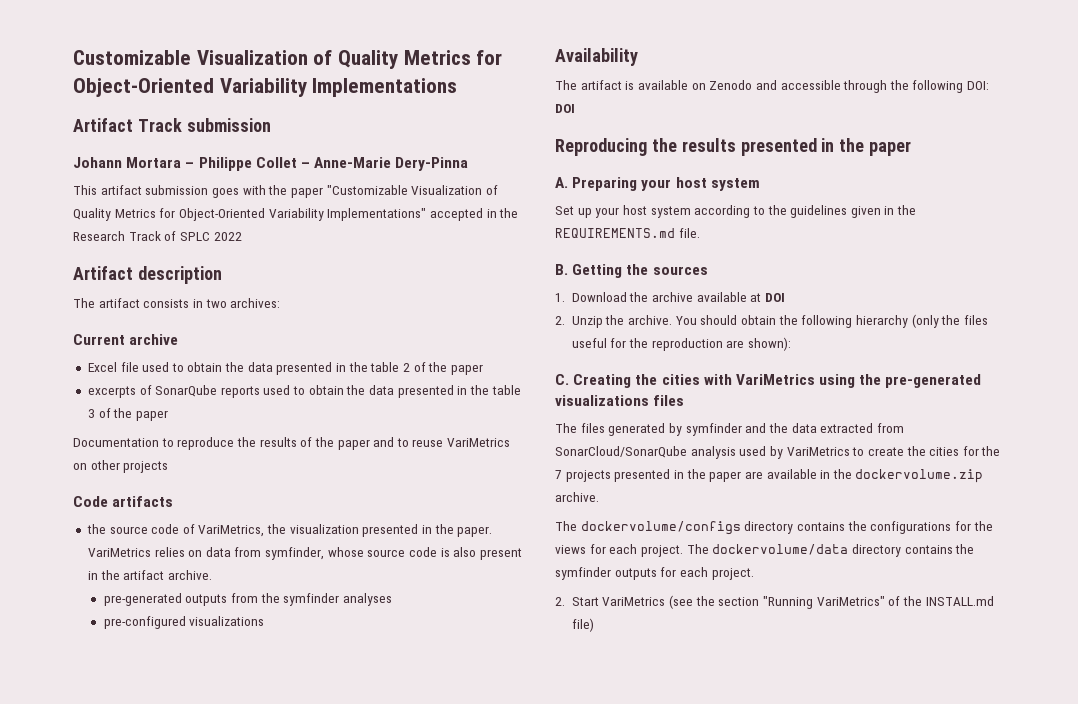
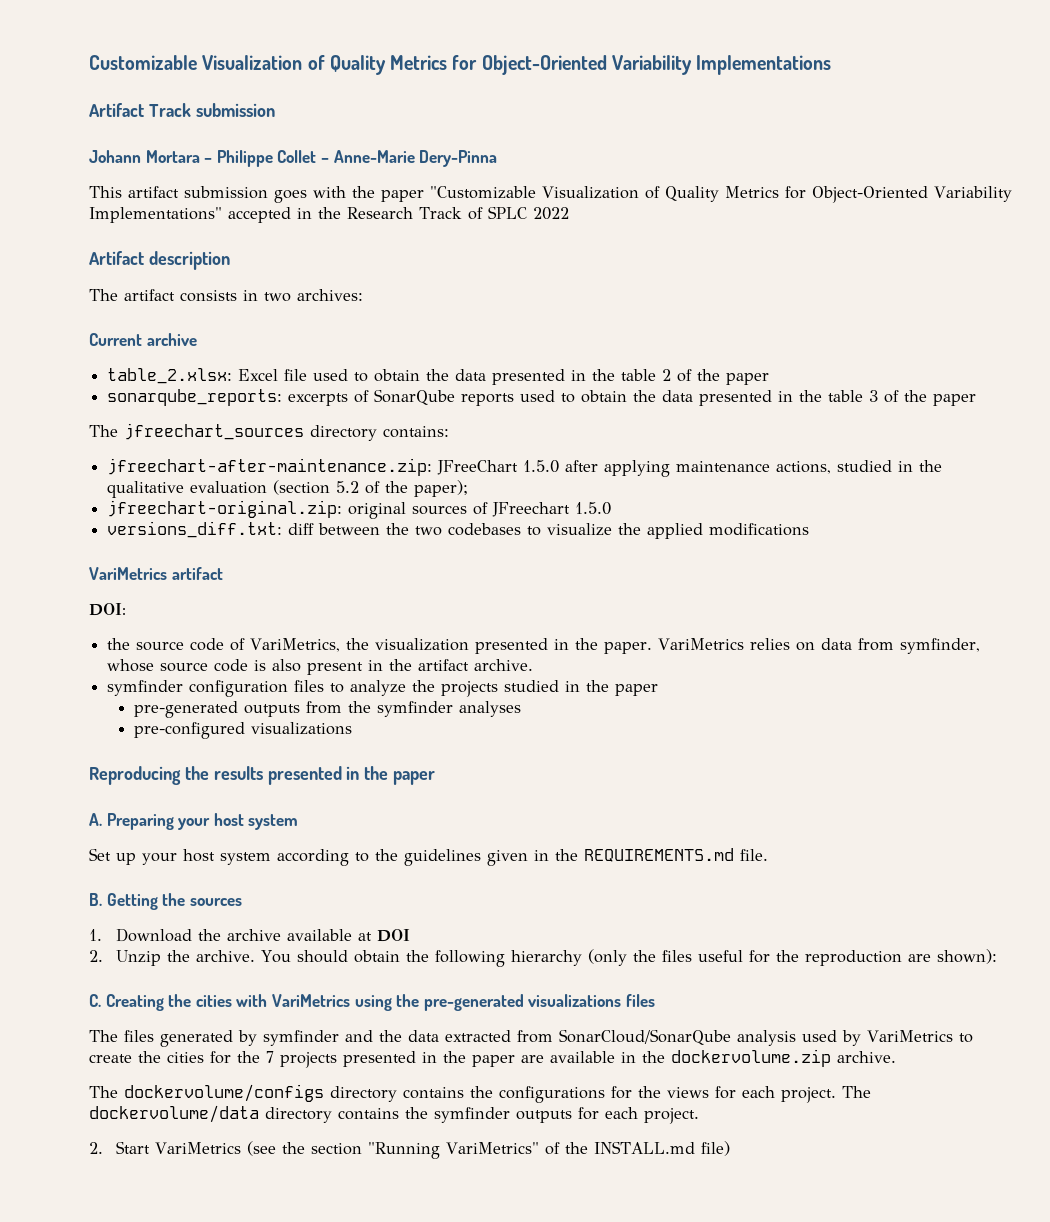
(179, 339) none -> [107,368,233,384] table_2.xlsx:
(483, 369) none -> [107,389,283,406] sonarqube_reports:
[73,437,511,450] [73,460,169,473] [73,496,174,507] Documentation to reproduce the results of the paper and to reuse VariMetrics on other projects // Code artifacts -> [89,423,449,441] [107,458,943,477] [107,480,469,498] [107,500,612,519] [107,521,810,539] [89,567,223,580] [89,603,126,616] The jfreechart_sources directory contains: // jfreechart-after-maintenance.zip: JFreeChart 1.5.0 after applying maintenance actions, studied in the qualitative evaluation (section 5.2 of the paper); // jfreechart-original.zip: original sources of JFreechart 1.5.0 // versions_diff.txt: diff between the two codebases to visualize the applied modifications // VariMetrics artifact // DOI:
(212, 575) none -> [107,680,659,697] // symfinder configuration files to analyze the projects studied in the paper
[555,48,638,66] [555,80,990,93] [555,104,575,113] // Availability // The artifact is available on Zenodo and accessible through the following DOI: DOI -> (352, 728) none

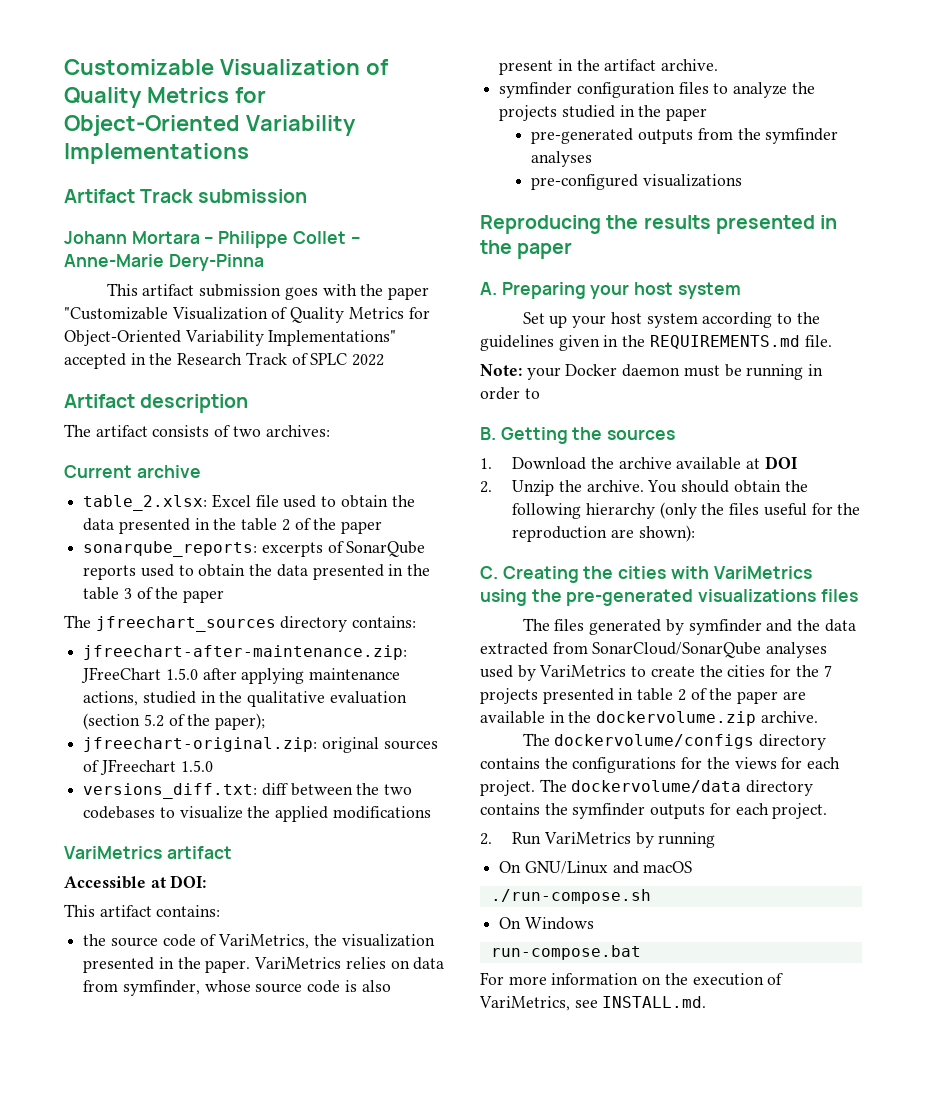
[243,290,258,301] in -> [214,425,231,437] of
(223, 573) none -> [64,876,166,889] Accessible at
(126, 609) none -> [64,904,221,917] // This artifact contains:
(768, 855) none -> [480,364,824,380] [480,387,540,400] // Note: your Docker daemon must be running in order to
[737,1030,796,1046] analysis -> [766,642,828,658] analyses
(437, 1057) none -> [637,688,707,701] table 2 of
[115,1141,730,1159] Start VariMetrics (see the section "Running VariMetrics" of the INSTALL.md file) -> [512,832,716,848] [499,861,693,874] [490,889,651,904] [499,917,594,930] [490,945,641,960] [480,972,784,986] [479,996,707,1011] Run VariMetrics by running // On GNU/Linux and macOS // ./run-compose.sh // On Windows // run-compose.bat // For more information on the execution of VariMetrics, see INSTALL.md.

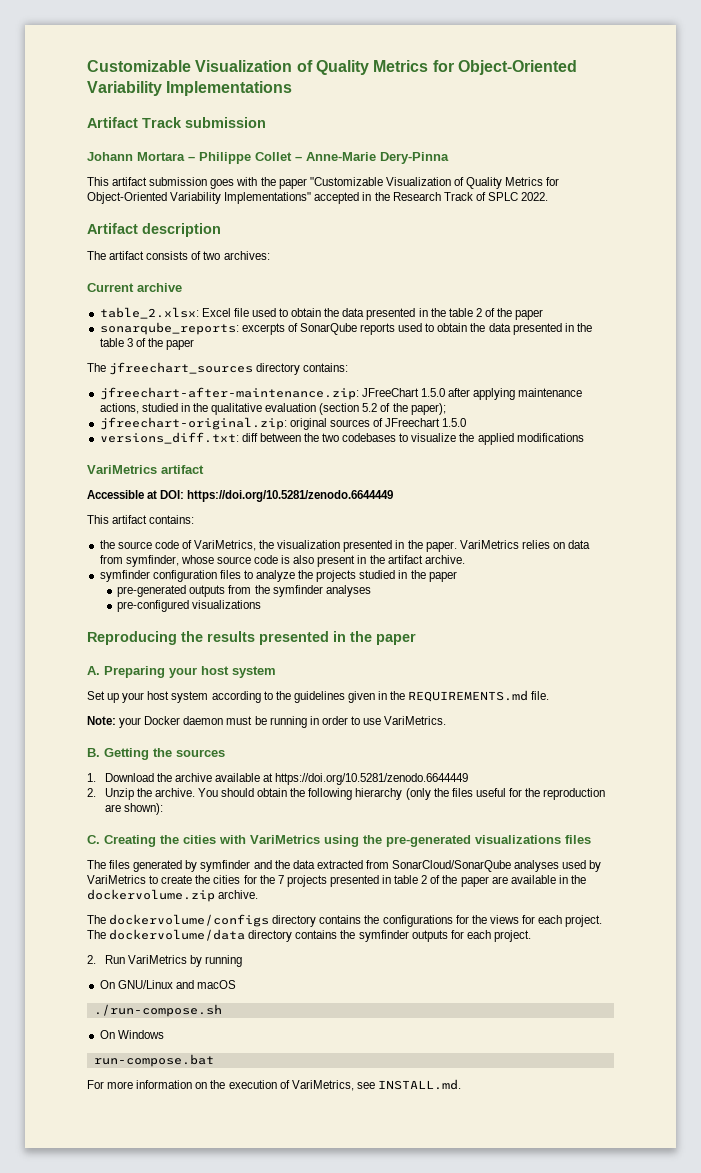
[352,354,385,366] 2022 -> [521,192,549,201] 2022.
(207, 881) none -> [187,490,394,502] https://doi.org/10.5281/zenodo.6644449
(540, 393) none -> [363,716,447,725] use VariMetrics.
[764,456,798,469] DOI -> [275,773,469,785] https://doi.org/10.5281/zenodo.6644449

